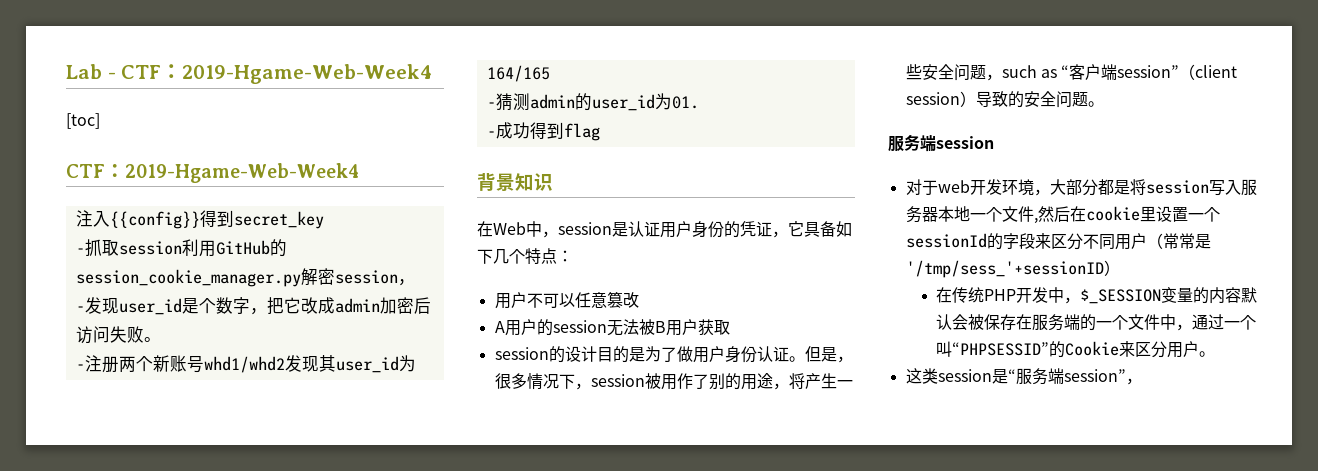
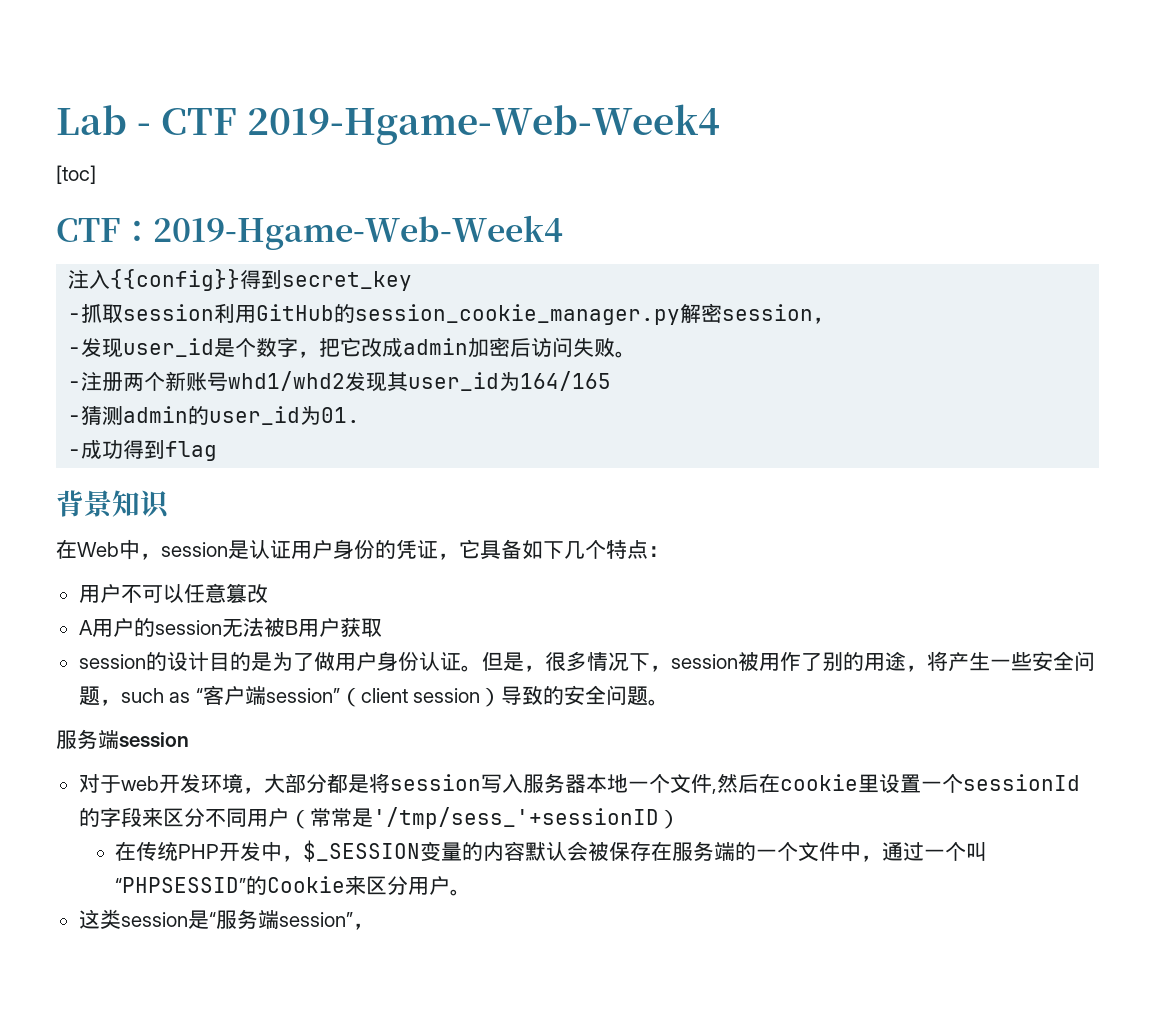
[161,64,183,79] ： -> (237, 121) none

